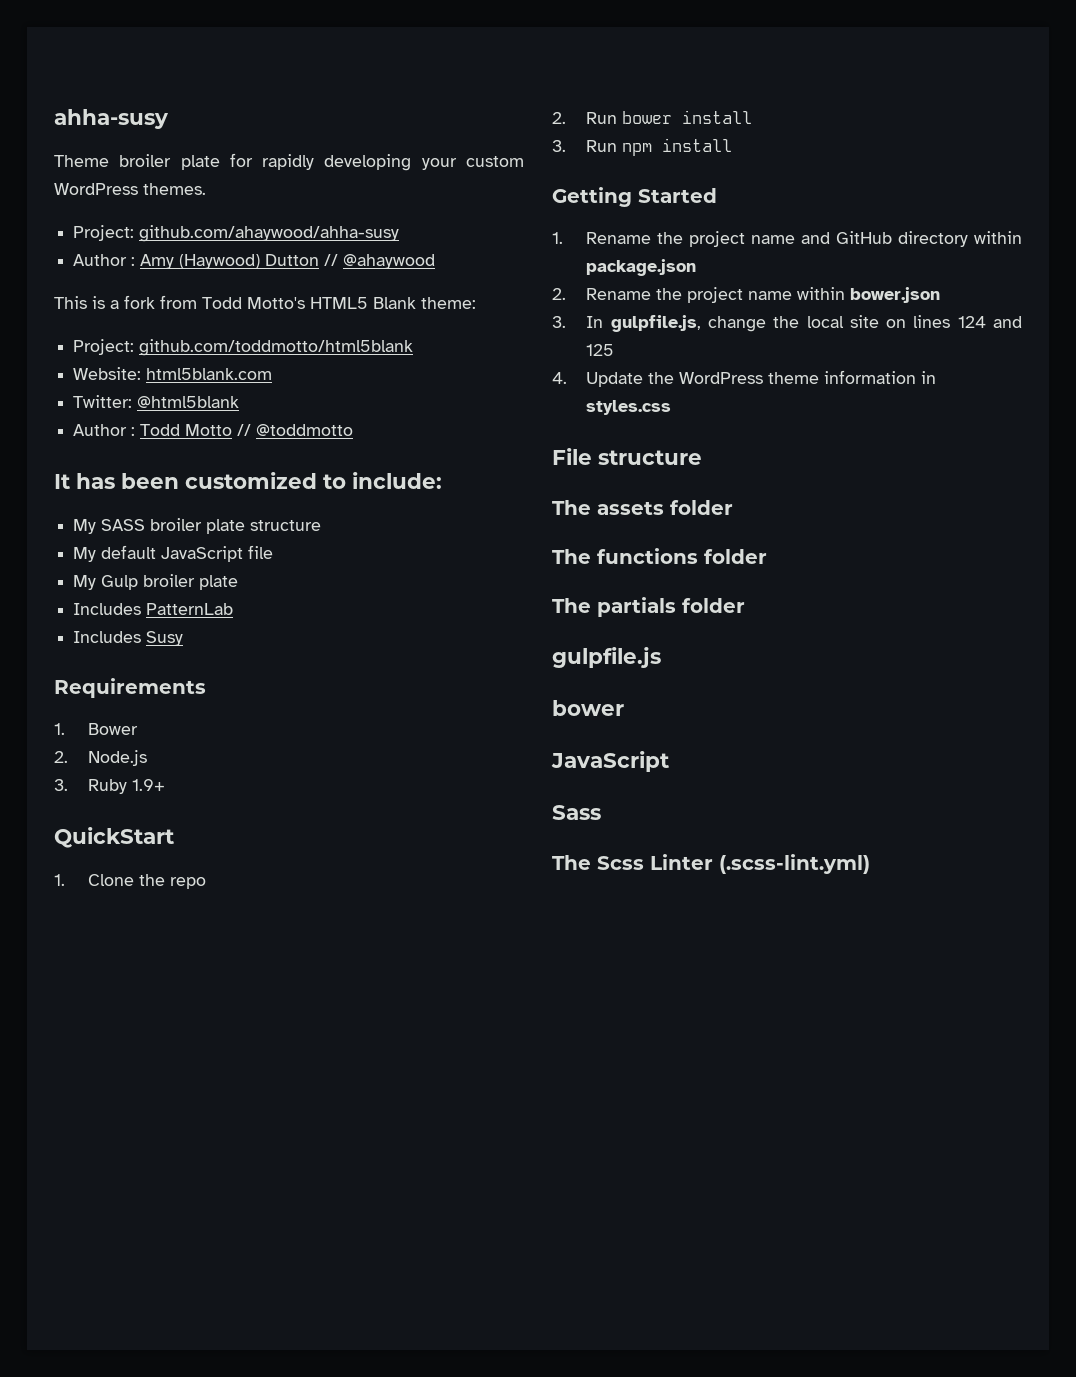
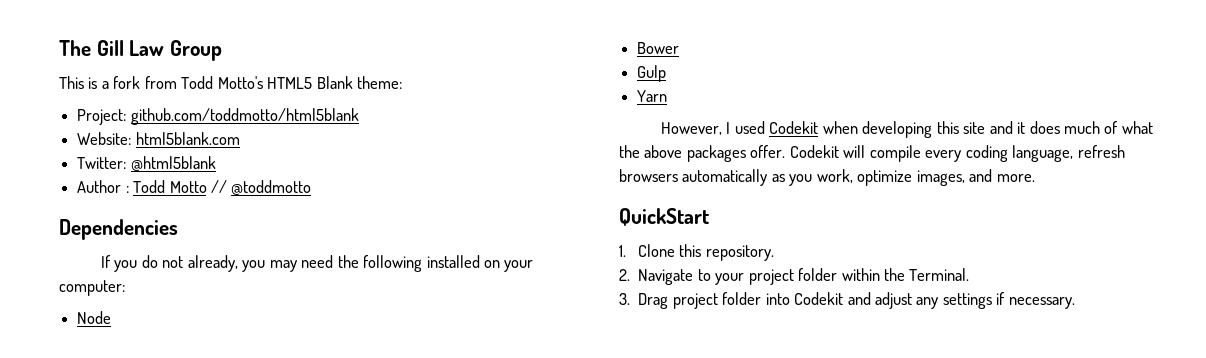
[54,109,169,129] [54,153,524,171] [54,183,206,195] [73,225,400,242] [73,254,436,269] ahha-susy // Theme broiler plate for rapidly developing your custom WordPress themes. // Project: github.com/ahaywood/ahha-susy // Author : Amy (Haywood) Dutton // @ahaywood -> [59,40,223,61] The Gill Law Group
[54,472,442,489] [73,518,322,534] [73,545,274,562] [73,574,239,590] [73,603,234,615] [73,631,184,646] [54,678,206,698] [54,723,139,735] [54,750,148,766] [54,779,166,794] It has been customized to include: // My SASS broiler plate structure // My default JavaScript file // My Gulp broiler plate // Includes PatternLab // Includes Susy // Requirements // 1. Bower // 2. Node.js // 3. Ruby 1.9+ -> [59,219,178,240] [100,255,534,272] [59,280,125,296] [77,311,112,324] [637,42,680,54] [637,65,667,82] [637,90,668,102] [660,121,1153,138] [619,145,1125,162] [619,169,1035,186] Dependencies // If you do not already, you may need the following installed on your computer: // Node // Bower // Gulp // Yarn // However, I used Codekit when developing this site and it does much of what the above packages offer. Codekit will compile every coding language, refresh browsers automatically as you work, optimize images, and more.
[139,874,207,889] [552,110,753,124] [552,138,733,156] [552,187,717,207] [552,231,1022,247] [586,259,697,276] [552,287,941,303] [552,315,1023,332] [586,344,615,356] [552,370,937,387] [586,400,672,415] [552,448,702,465] [552,500,733,515] [552,548,767,564] [552,597,745,617] [552,647,661,668] [552,700,624,716] [551,751,669,772] [552,805,601,820] [552,854,870,874] the repo // 2. Run bower install // 3. Run npm install // Getting Started // 1. Rename the project name and GitHub directory within package.json // 2. Rename the project name within bower.json // 3. In gulpfile.js, change the local site on lines 124 and 125 // 4. Update the WordPress theme information in styles.css // File structure // The assets folder // The functions folder // The partials folder // gulpfile.js // bower // JavaScript // Sass // The Scss Linter (.scss-lint.yml) -> [679,244,774,261] [619,268,970,285] [619,292,1075,309] this repository. // 2. Navigate to your project folder within the Terminal. // 3. Drag project folder into Codekit and adjust any settings if necessary.

